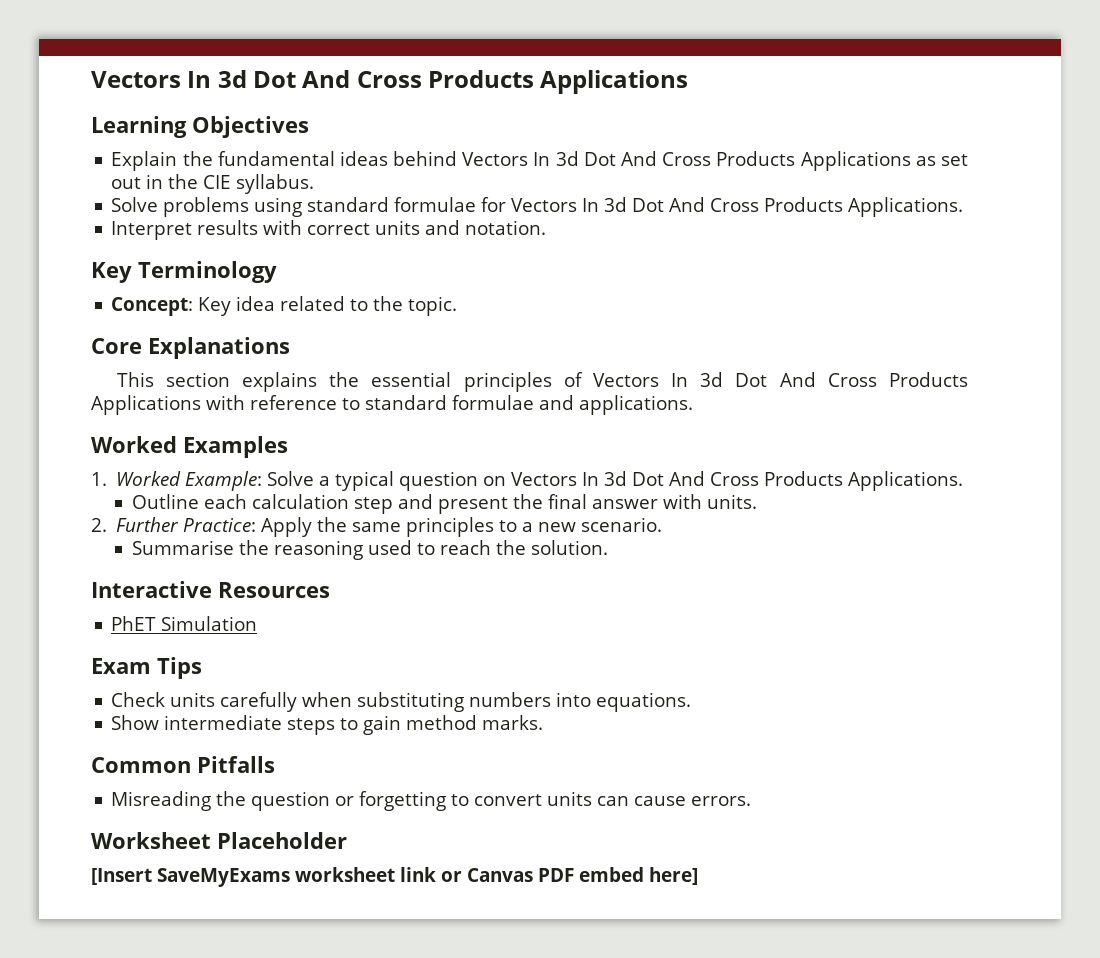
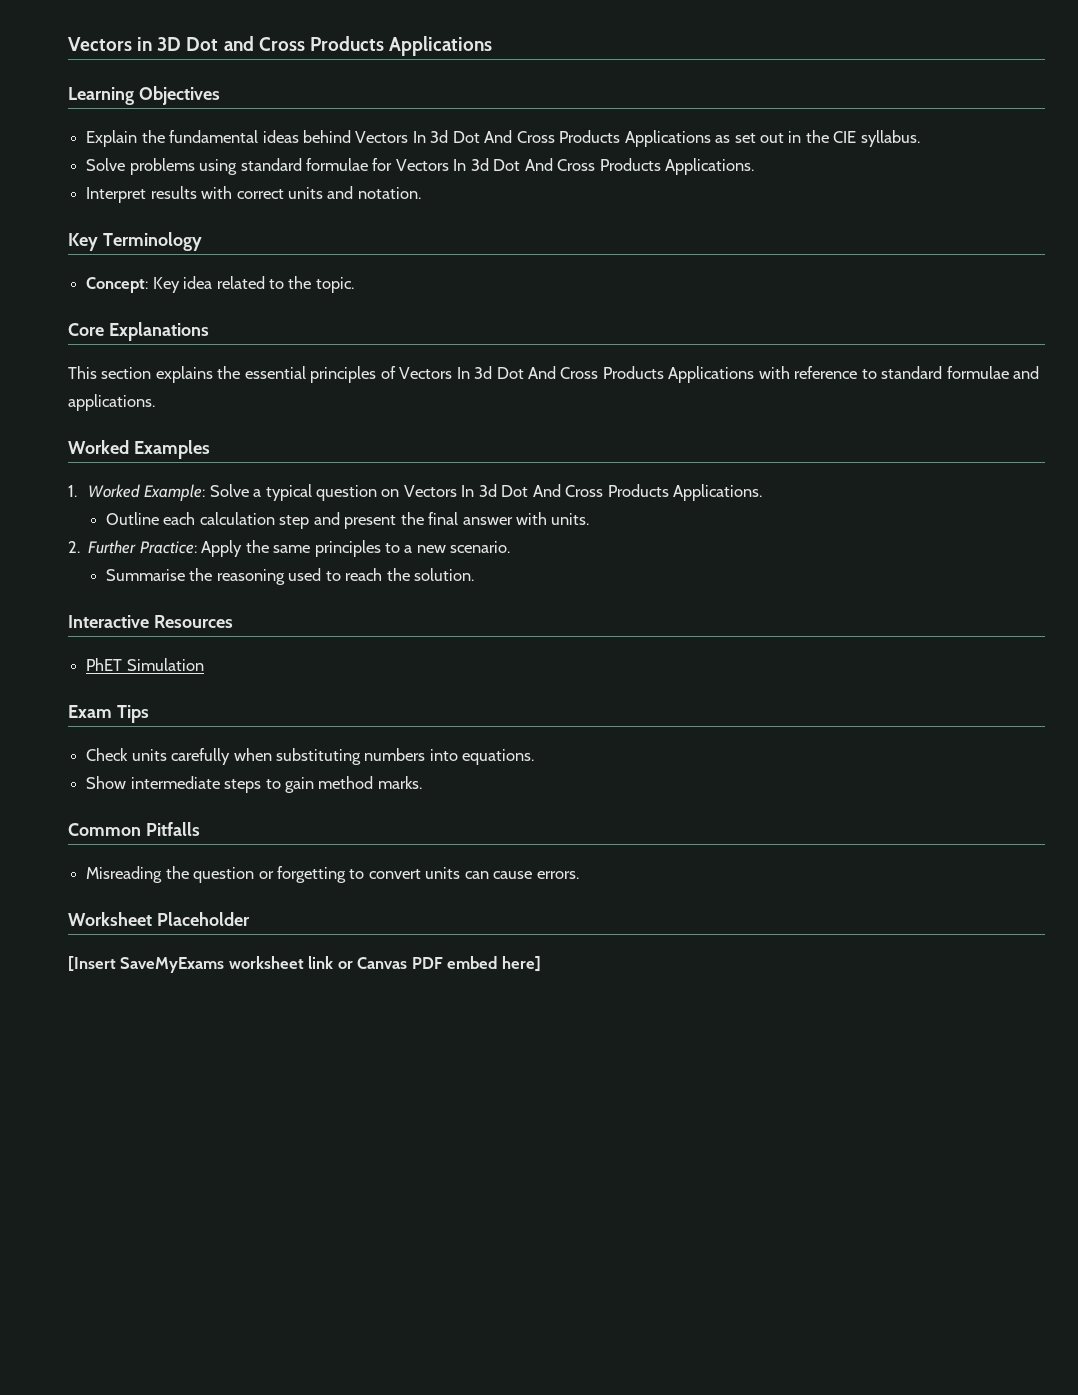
[91,70,351,88] Vectors In 3d Dot And -> [68,36,254,51] Vectors in 3D Dot and

